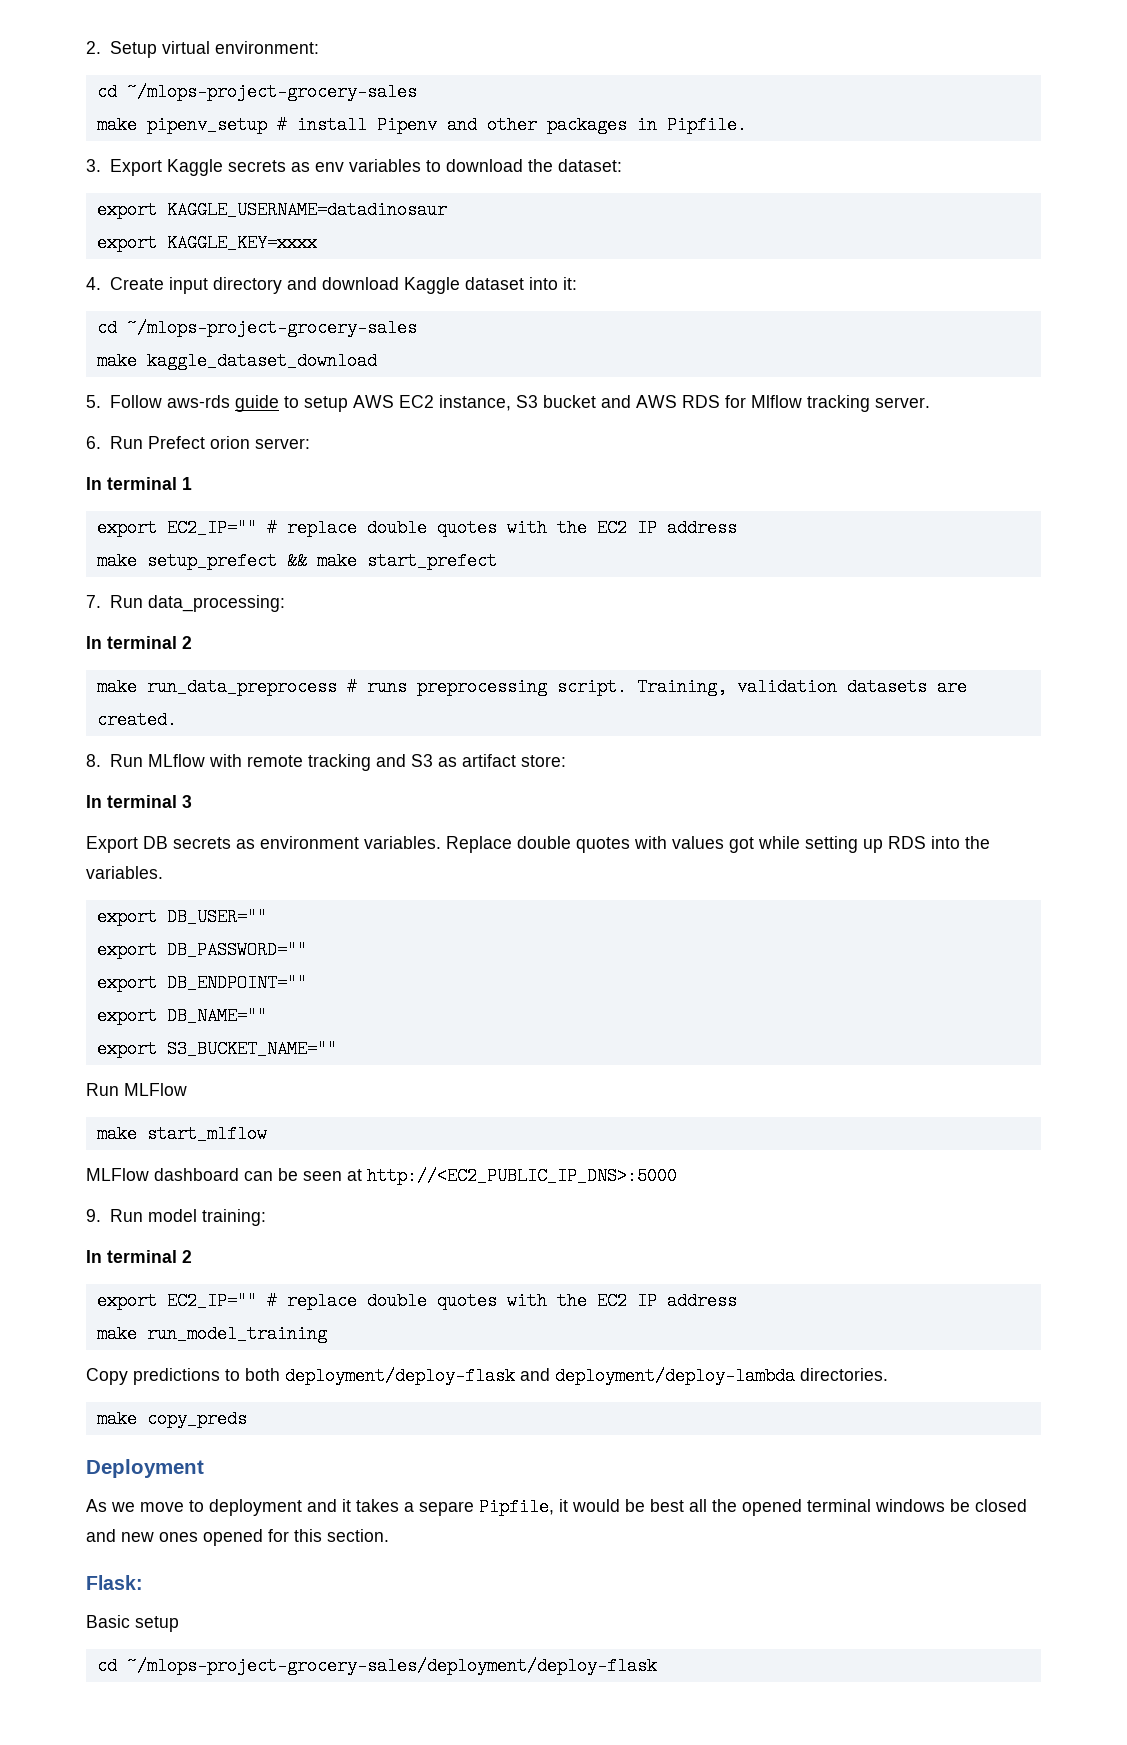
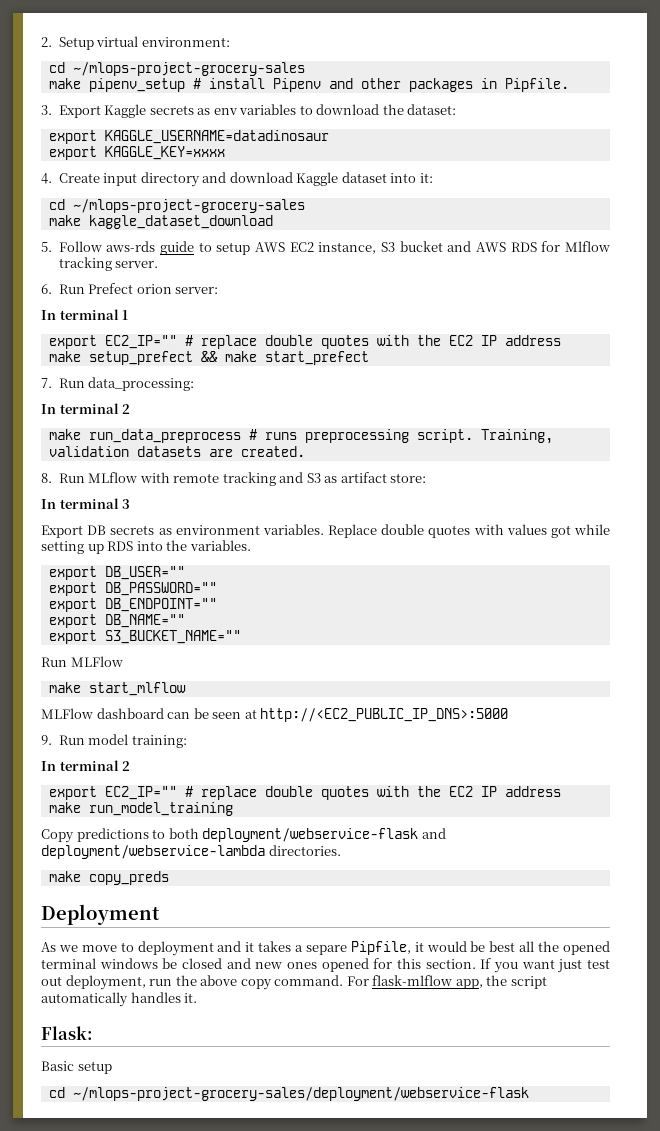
[285,1367,795,1385] deployment/deploy-flask and deployment/deploy-lambda -> [202,828,446,842] [41,845,265,859] deployment/webservice-flask and deployment/webservice-lambda
(389, 1535) none -> [480,958,610,973] [41,975,547,990] [41,992,198,1007] If you want just test out deployment, run the above copy command. For flask-mlflow app, the script automatically handles it.
[126,1657,657,1675] ~/mlops-project-grocery-sales/deployment/deploy-flask -> [72,1087,529,1101] ~/mlops-project-grocery-sales/deployment/webservice-flask

